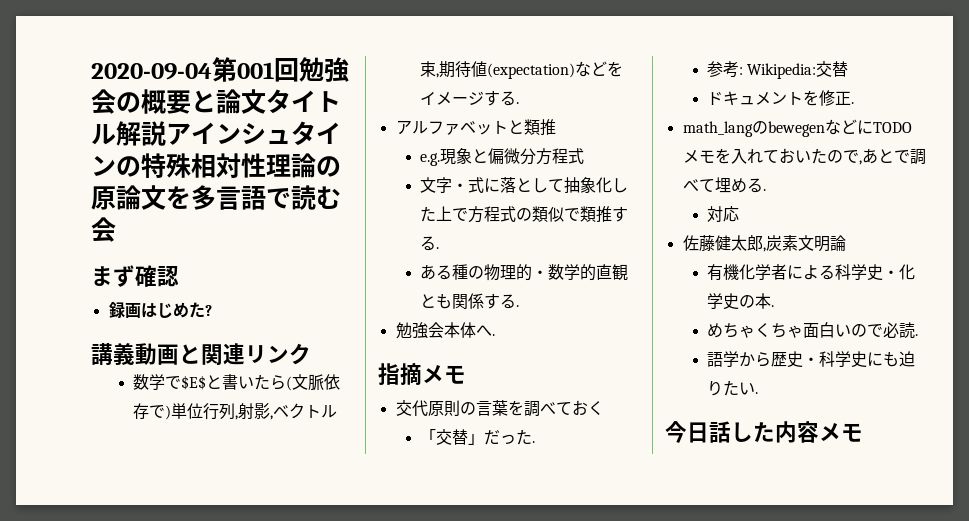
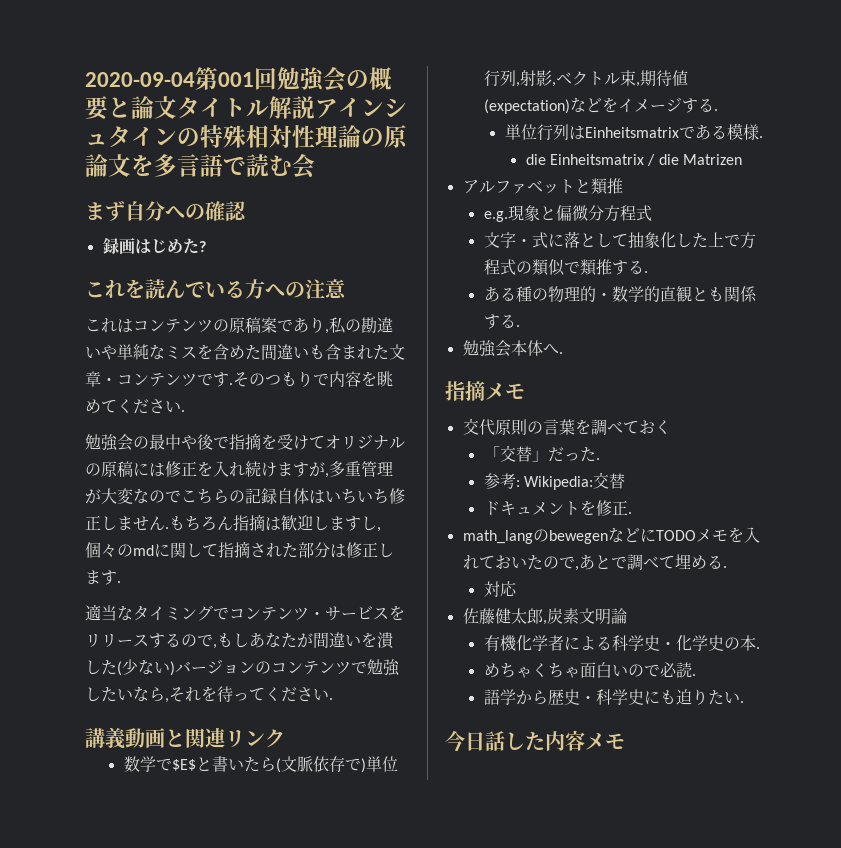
(135, 276) none -> [125,201,205,221] 自分への
(212, 310) none -> [85,279,346,299] [85,317,393,334] [85,344,405,360] [85,371,393,387] [85,399,185,414] [85,433,405,451] [85,461,393,478] [85,488,405,504] [85,514,381,532] [85,541,394,558] [85,570,121,585] [85,604,405,621] [85,632,395,649] [85,659,400,676] [85,686,333,703] // これを読んでいる方への注意 // これはコンテンツの原稿案であり,私の勘違いや単純なミスを含めた間違いも含まれた文章・コンテンツです.そのつもりで内容を眺めてください. // 勉強会の最中や後で指摘を受けてオリジナルの原稿には修正を入れ続けますが,多重管理が大変なのでこちらの記録自体はいちいち修正しません.もちろん指摘は歓迎しますし,個々のmdに関して指摘された部分は修正します. // 適当なタイミングでコンテンツ・サービスをリリースするので,もしあなたが間違いを潰した(少ない)バージョンのコンテンツで勉強したいなら,それを待ってください.
(520, 103) none -> [504,123,763,141] [525,154,743,166] // 単位行列はEinheitsmatrixである模様. // die Einheitsmatrix / die Matrizen

